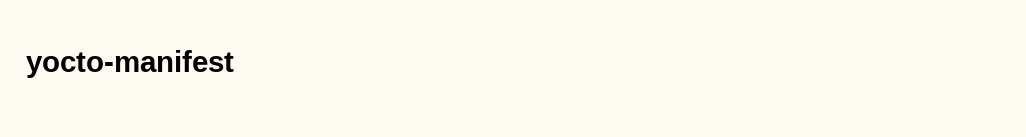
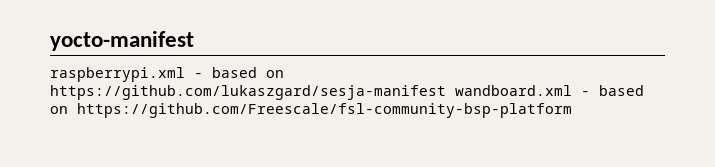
(234, 64) none -> [50,67,284,82] [50,85,644,100] [50,103,572,118] // raspberrypi.xml - based on https://github.com/lukaszgard/sesja-manifest wandboard.xml - based on https://github.com/Freescale/fsl-community-bsp-platform

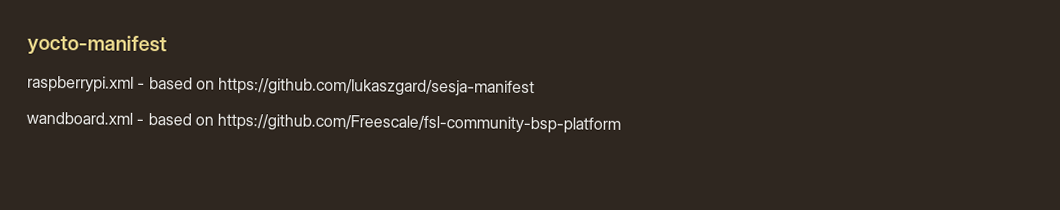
(446, 92) none -> (536, 87) //

